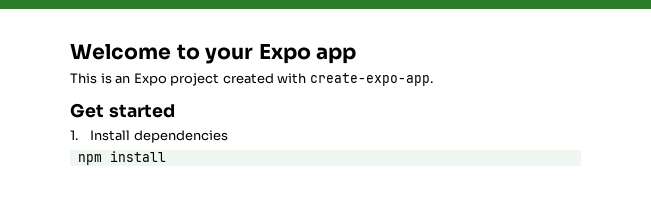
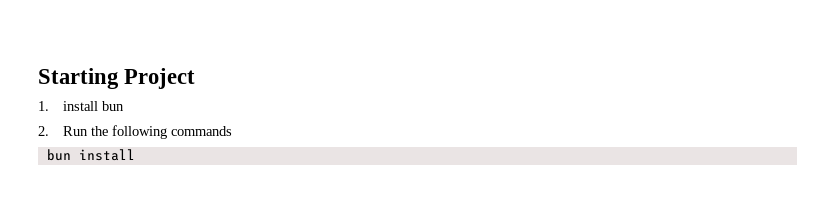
[70,44,357,64] [70,73,433,86] [70,103,175,118] [70,130,228,143] [77,154,102,165] Welcome to your Expo app // This is an Expo project created with create-expo-app. // Get started // 1. Install dependencies // npm -> [38,68,196,89] [38,101,125,111] [38,125,233,139] [46,149,71,161] Starting Project // 1. install bun // 2. Run the following commands // bun

